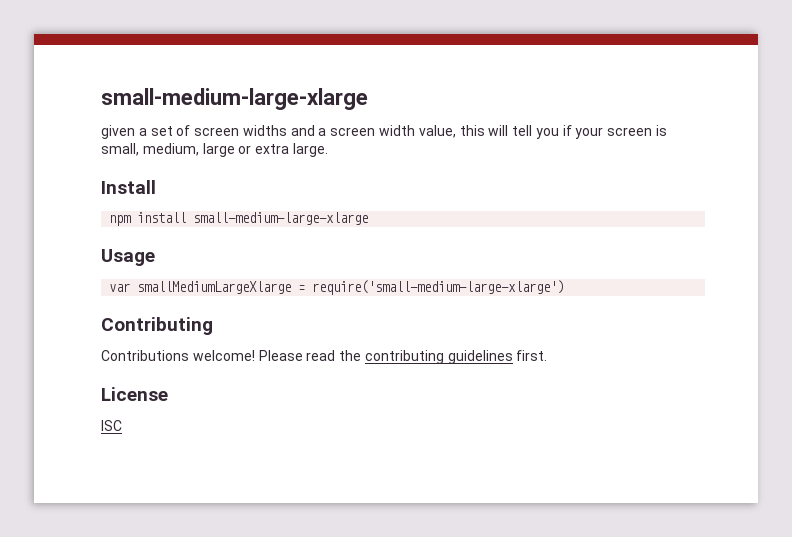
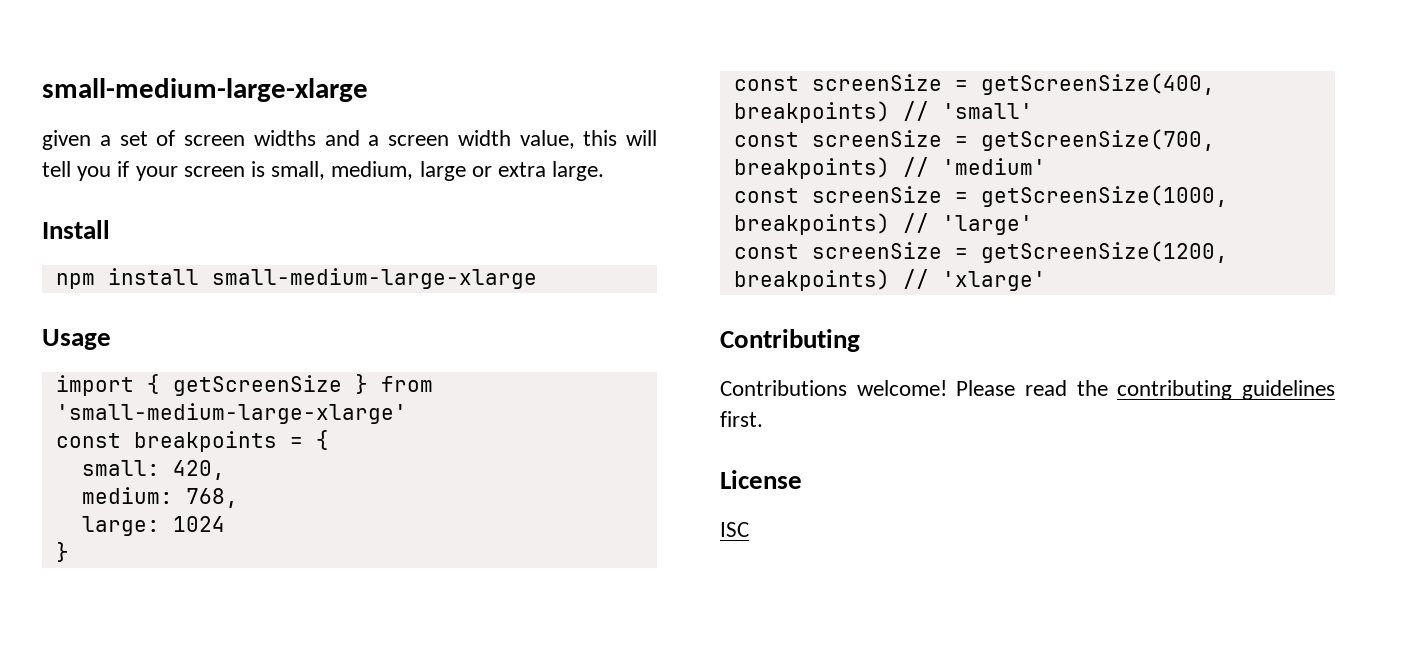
[109,280,565,295] var smallMediumLargeXlarge = require('small-medium-large-xlarge') -> [55,374,433,396] [55,403,407,424] [55,430,329,452] [81,460,225,480] [81,487,238,508] [81,516,225,536] [55,542,69,562] [733,73,1215,95] [733,101,1033,123] [733,129,1215,151] [733,157,1046,179] [733,185,1228,207] [733,213,1033,235] [733,241,1228,263] [733,269,1046,291] import { getScreenSize } from 'small-medium-large-xlarge' // const breakpoints = { // small: 420, // medium: 768, // large: 1024 // } // const screenSize = getScreenSize(400, breakpoints) // 'small' // const screenSize = getScreenSize(700, breakpoints) // 'medium' // const screenSize = getScreenSize(1000, breakpoints) // 'large' // const screenSize = getScreenSize(1200, breakpoints) // 'xlarge'

